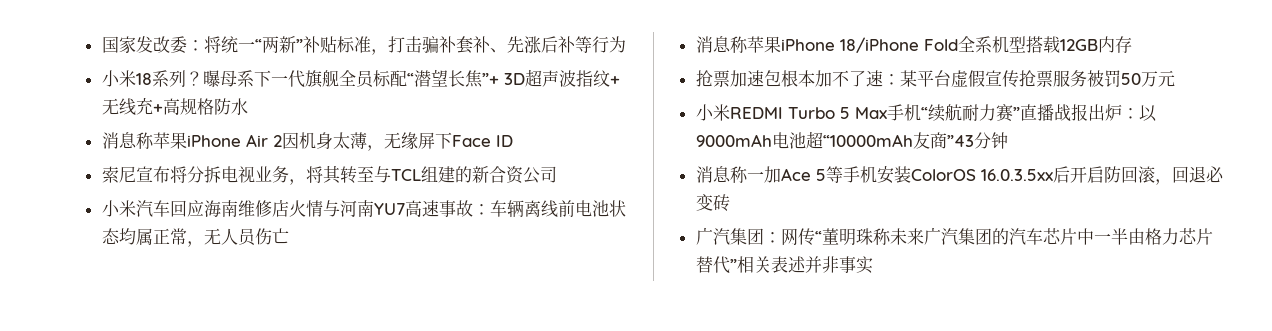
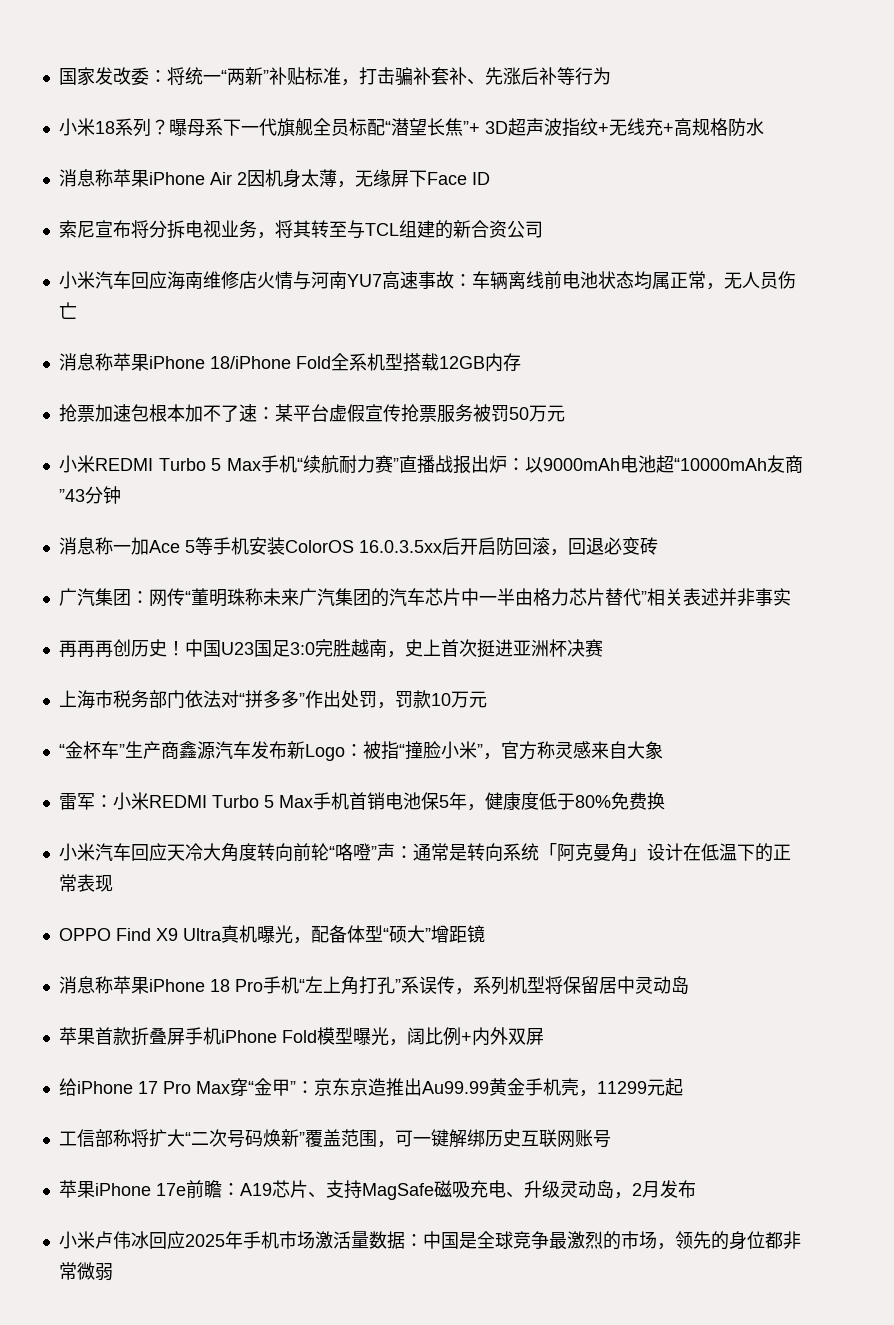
(873, 265) none -> [58,639,603,658] [58,690,487,709] [58,741,663,761] [58,792,665,811] [58,843,791,862] [58,874,113,892] [58,925,485,944] [58,976,689,995] [58,1027,544,1046] [58,1078,683,1097] [58,1129,611,1148] [58,1180,696,1200] [58,1231,801,1250] [58,1262,113,1281] // 再再再创历史！中国U23国足3:0完胜越南，史上首次挺进亚洲杯决赛 // 上海市税务部门依法对“拼多多”作出处罚，罚款10万元 // “金杯车”生产商鑫源汽车发布新Logo：被指“撞脸小米”，官方称灵感来自大象 // 雷军：小米REDMI Turbo 5 Max手机首销电池保5年，健康度低于80%免费换 // 小米汽车回应天冷大角度转向前轮“咯噔”声：通常是转向系统「阿克曼角」设计在低温下的正常表现 // OPPO Find X9 Ultra真机曝光，配备体型“硕大”增距镜 // 消息称苹果iPhone 18 Pro手机“左上角打孔”系误传，系列机型将保留居中灵动岛 // 苹果首款折叠屏手机iPhone Fold模型曝光，阔比例+内外双屏 // 给iPhone 17 Pro Max穿“金甲”：京东京造推出Au99.99黄金手机壳，11299元起 // 工信部称将扩大“二次号码焕新”覆盖范围，可一键解绑历史互联网账号 // 苹果iPhone 17e前瞻：A19芯片、支持MagSafe磁吸充电、升级灵动岛，2月发布 // 小米卢伟冰回应2025年手机市场激活量数据：中国是全球竞争最激烈的市场，领先的身位都非常微弱

